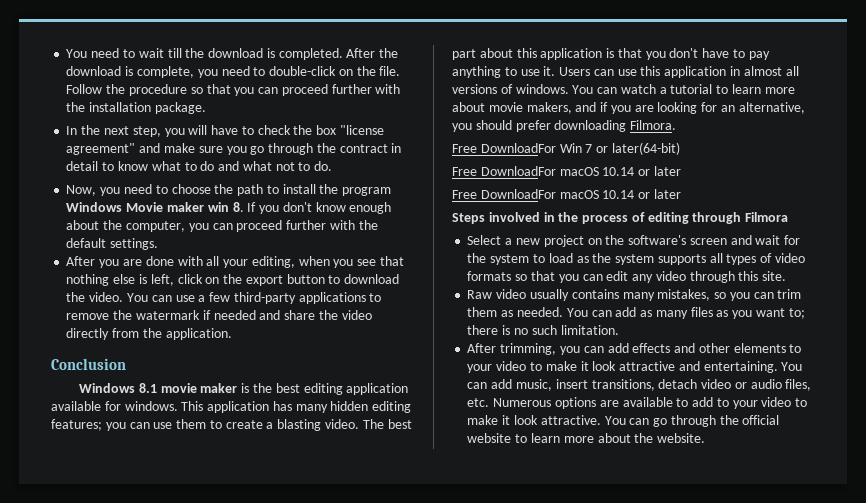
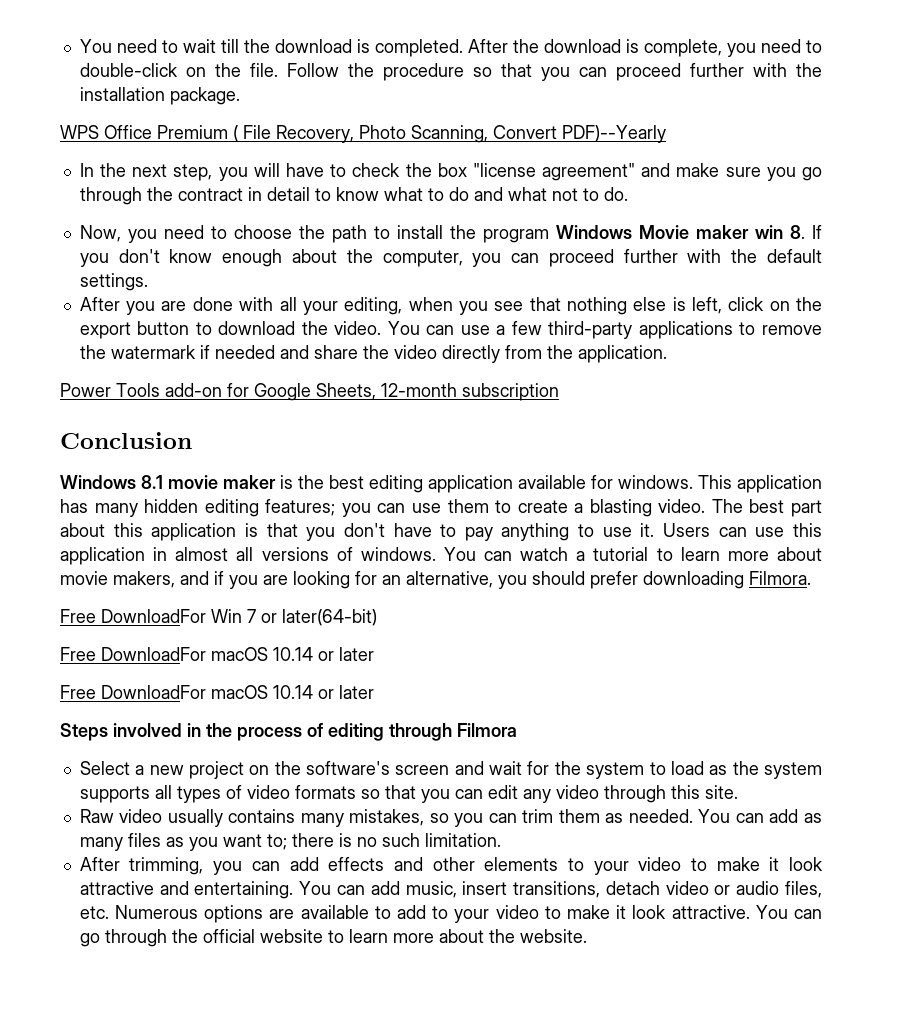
(206, 108) none -> [60,125,666,143] // WPS Office Premium ( File Recovery, Photo Scanning, Convert PDF)--Yearly
(232, 334) none -> [60,383,559,401] // Power Tools add-on for Google Sheets, 12-month subscription

